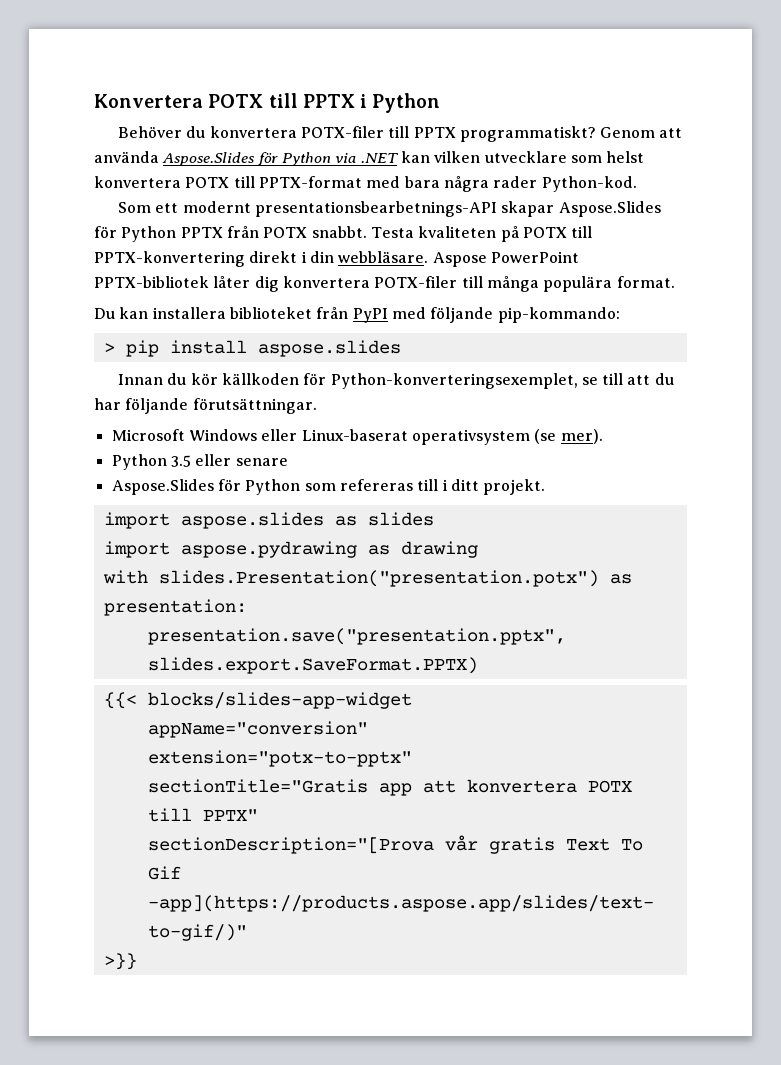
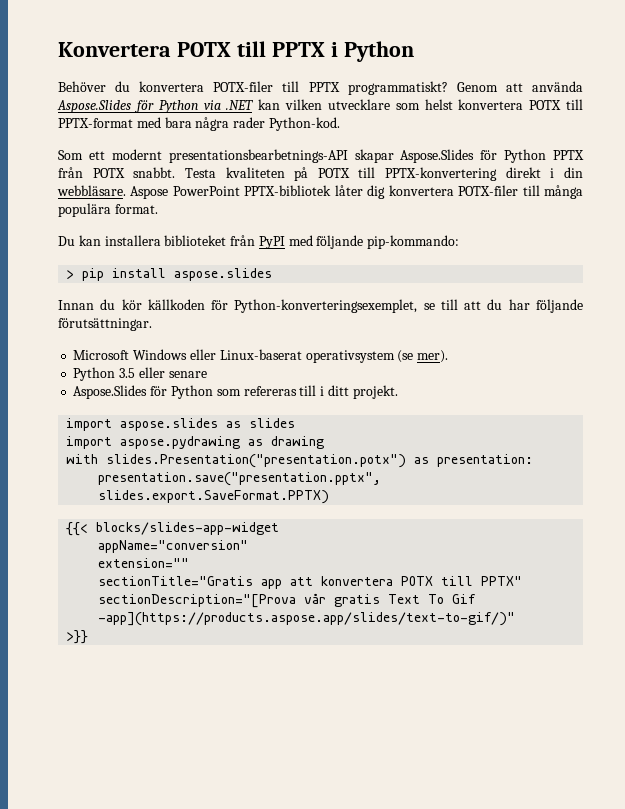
[147,750,412,767] extension="potx-to-pptx" -> [98,558,190,568] extension=""

